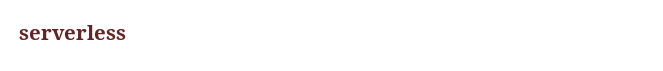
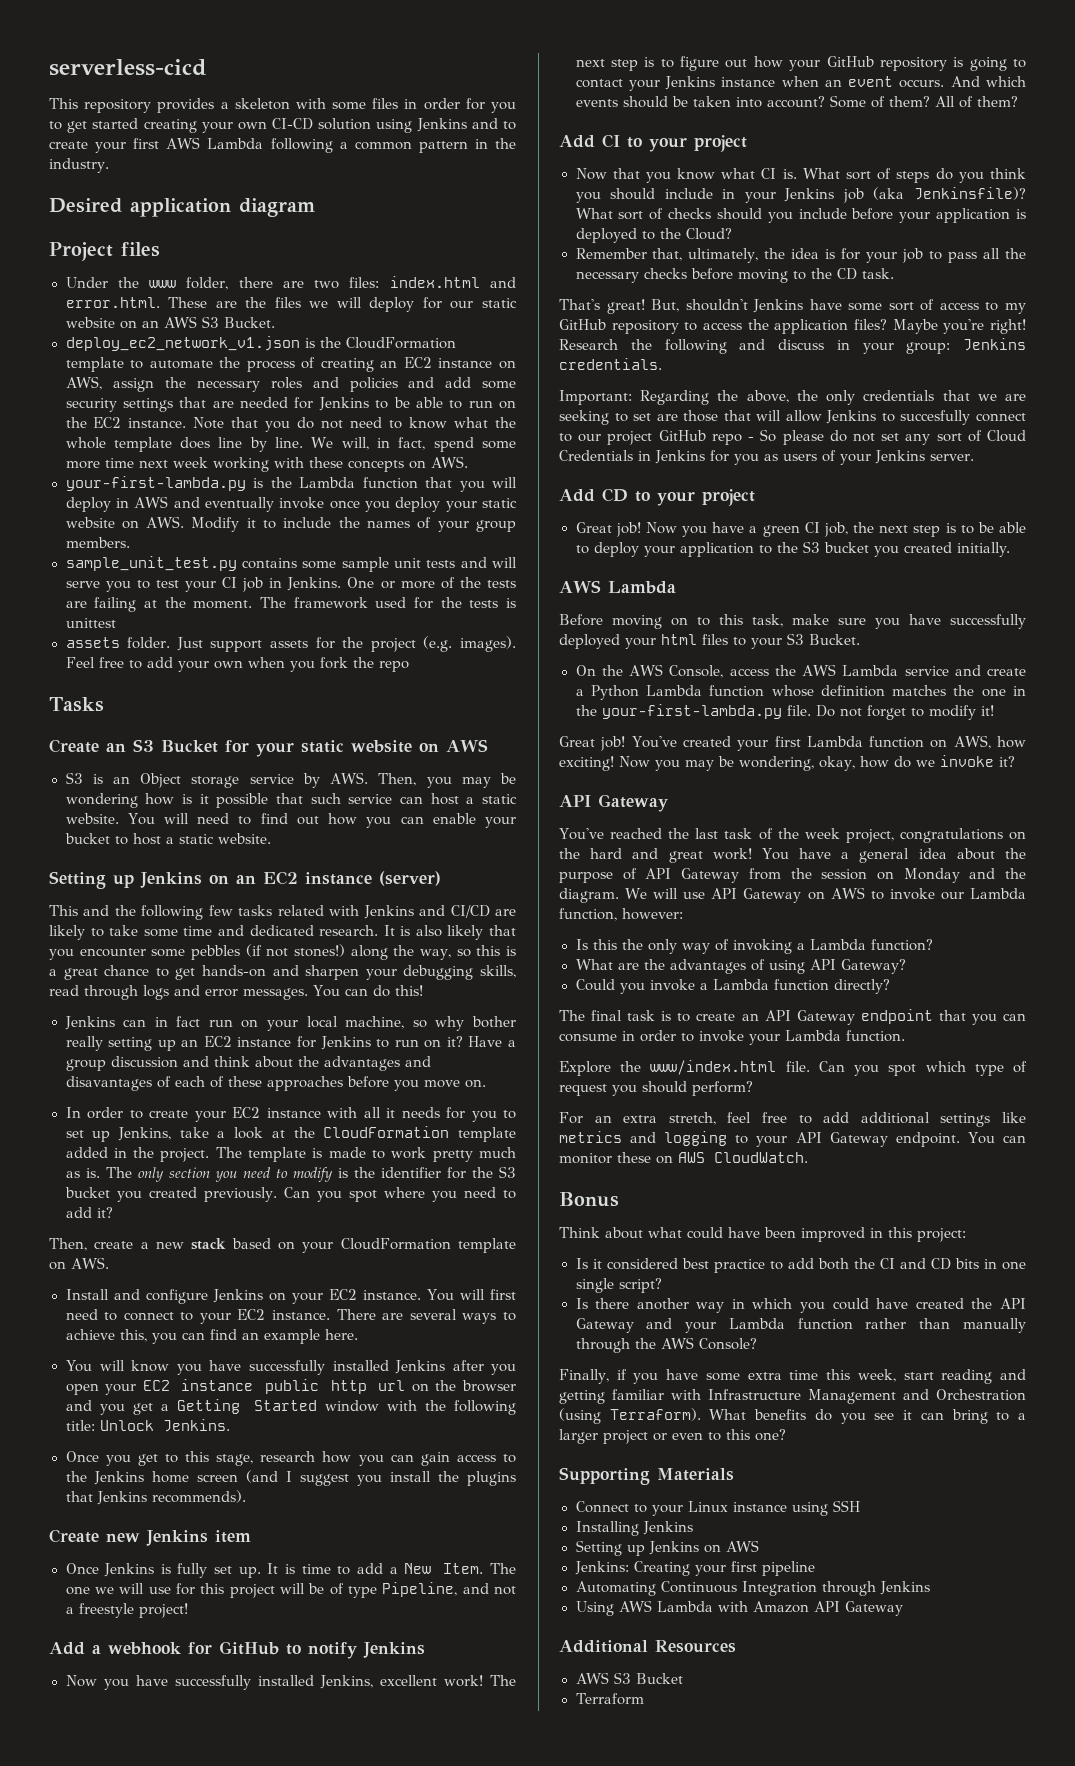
[19,25,126,40] serverless -> [49,59,207,76] [49,98,516,113] [49,118,516,133] [49,137,516,153] [49,158,109,173] [49,198,315,217] [49,242,160,261] [65,276,516,290] [65,297,518,312] [65,316,276,329] [65,336,456,351] [65,357,516,372] [65,376,516,392] [65,397,516,412] [65,417,516,432] [65,437,516,452] [65,456,469,472] [65,476,517,492] [65,496,517,512] [65,516,516,532] [65,537,130,548] [65,556,517,572] [65,577,516,592] [65,597,516,612] [65,618,116,628] [65,636,516,652] [65,657,409,672] [49,697,104,712] [49,739,488,757] [65,772,516,788] [65,793,517,808] [65,813,516,828] [64,833,271,845] [49,871,441,889] [49,905,516,920] [49,925,516,940] [49,944,516,960] [49,965,516,980] [49,985,423,1000] [64,1016,516,1031] [65,1036,517,1051] [65,1056,431,1071] [65,1076,486,1091] [65,1107,516,1122] [65,1126,516,1142] [65,1147,516,1162] [65,1166,516,1182] [64,1187,516,1202] [65,1207,113,1218] [49,1238,516,1253] [49,1257,109,1270] [65,1289,516,1304] [65,1309,516,1324] [65,1329,358,1344] [65,1360,516,1375] [65,1379,516,1395] [65,1399,516,1415] [65,1419,230,1432] [65,1451,516,1466] [65,1470,517,1486] [65,1490,246,1505] [49,1529,251,1546] [65,1563,517,1578] [65,1582,516,1598] [65,1603,188,1618] [49,1641,425,1659] [65,1675,516,1690] [575,56,1026,71] [575,76,1026,91] [575,95,1018,108] [559,134,747,152] [575,168,1026,183] [575,187,1026,203] [575,208,1026,223] [575,228,732,243] [575,248,1026,263] [575,268,894,283] [559,299,1026,314] [559,319,1026,334] [559,338,1026,354] [559,358,662,370] [559,390,1026,405] [559,410,1026,425] [559,429,1026,445] [559,450,974,465] [559,488,755,506] [575,522,1026,537] [575,541,1011,557] [559,580,676,594] [559,614,1026,629] [559,633,860,649] [575,664,1026,678] [575,685,1026,700] [575,704,994,720] [559,735,1026,751] [559,755,1015,771] [559,794,668,812] [559,828,1026,843] [559,848,1026,863] [559,868,1026,883] [559,887,1026,903] [559,908,683,921] [575,939,933,954] [575,959,906,974] [575,979,890,994] [559,1009,1026,1025] [559,1030,905,1045] [559,1060,1027,1076] [559,1081,753,1096] [559,1112,1026,1127] [559,1131,1026,1147] [559,1152,808,1164] [559,1192,619,1207] [559,1227,966,1242] [575,1258,1026,1273] [575,1278,662,1293] [575,1298,1026,1313] [575,1318,1026,1333] [575,1337,758,1353] [559,1369,1026,1384] [559,1389,1026,1404] [559,1408,1026,1424] [559,1429,786,1444] [559,1467,734,1485] [575,1500,860,1516] [575,1521,693,1536] [575,1540,760,1556] [574,1561,815,1576] [575,1581,930,1596] [575,1600,904,1616] [559,1640,736,1653] [575,1672,684,1684] [575,1693,645,1705] serverless-cicd // This repository provides a skeleton with some files in order for you to get started creating your own CI-CD solution using Jenkins and to create your first AWS Lambda following a common pattern in the industry. // Desired application diagram // Project files // Under the www folder, there are two files: index.html and error.html. These are the files we will deploy for our static website on an AWS S3 Bucket. // deploy_ec2_network_v1.json is the CloudFormation template to automate the process of creating an EC2 instance on AWS, assign the necessary roles and policies and add some security settings that are needed for Jenkins to be able to run on the EC2 instance. Note that you do not need to know what the whole template does line by line. We will, in fact, spend some more time next week working with these concepts on AWS. // your-first-lambda.py is the Lambda function that you will deploy in AWS and eventually invoke once you deploy your static website on AWS. Modify it to include the names of your group members. // sample_unit_test.py contains some sample unit tests and will serve you to test your CI job in Jenkins. One or more of the tests are failing at the moment. The framework used for the tests is unittest // assets folder. Just support assets for the project (e.g. images). Feel free to add your own when you fork the repo // Tasks // Create an S3 Bucket for your static website on AWS // S3 is an Object storage service by AWS. Then, you may be wondering how is it possible that such service can host a static website. You will need to find out how you can enable your bucket to host a static website. // Setting up Jenkins on an EC2 instance (server) // This and the following few tasks related with Jenkins and CI/CD are likely to take some time and dedicated research. It is also likely that you encounter some pebbles (if not stones!) along the way, so this is a great chance to get hands-on and sharpen your debugging skills, read through logs and error messages. You can do this! // Jenkins can in fact run on your local machine, so why bother really setting up an EC2 instance for Jenkins to run on it? Have a group discussion and think about the advantages and disavantages of each of these approaches before you move on. // In order to create your EC2 instance with all it needs for you to set up Jenkins, take a look at the CloudFormation template added in the project. The template is made to work pretty much as is. The only section you need to modify is the identifier for the S3 bucket you created previously. Can you spot where you need to add it? // Then, create a new stack based on your CloudFormation template on AWS. // Install and configure Jenkins on your EC2 instance. You will first need to connect to your EC2 instance. There are several ways to achieve this, you can find an example here. // You will know you have successfully installed Jenkins after you open your EC2 instance public http url on the browser and you get a Getting Started window with the following title: Unlock Jenkins. // Once you get to this stage, research how you can gain access to the Jenkins home screen (and I suggest you install the plugins that Jenkins recommends). // Create new Jenkins item // Once Jenkins is fully set up. It is time to add a New Item. The one we will use for this project will be of type Pipeline, and not a freestyle project! // Add a webhook for GitHub to notify Jenkins // Now you have successfully installed Jenkins, excellent work! The next step is to figure out how your GitHub repository is going to contact your Jenkins instance when an event occurs. And which events should be taken into account? Some of them? All of them? // Add CI to your project // Now that you know what CI is. What sort of steps do you think you should include in your Jenkins job (aka Jenkinsfile)? What sort of checks should you include before your application is deployed to the Cloud? // Remember that, ultimately, the idea is for your job to pass all the necessary checks before moving to the CD task. // That's great! But, shouldn't Jenkins have some sort of access to my GitHub repository to access the application files? Maybe you're right! Research the following and discuss in your group: Jenkins credentials. // Important: Regarding the above, the only credentials that we are seeking to set are those that will allow Jenkins to succesfully connect to our project GitHub repo - So please do not set any sort of Cloud Credentials in Jenkins for you as users of your Jenkins server. // Add CD to your project // Great job! Now you have a green CI job, the next step is to be able to deploy your application to the S3 bucket you created initially. // AWS Lambda // Before moving on to this task, make sure you have successfully deployed your html files to your S3 Bucket. // On the AWS Console, access the AWS Lambda service and create a Python Lambda function whose definition matches the one in the your-first-lambda.py file. Do not forget to modify it! // Great job! You've created your first Lambda function on AWS, how exciting! Now you may be wondering, okay, how do we invoke it? // API Gateway // You've reached the last task of the week project, congratulations on the hard and great work! You have a general idea about the purpose of API Gateway from the session on Monday and the diagram. We will use API Gateway on AWS to invoke our Lambda function, however: // Is this the only way of invoking a Lambda function? // What are the advantages of using API Gateway? // Could you invoke a Lambda function directly? // The final task is to create an API Gateway endpoint that you can consume in order to invoke your Lambda function. // Explore the www/index.html file. Can you spot which type of request you should perform? // For an extra stretch, feel free to add additional settings like metrics and logging to your API Gateway endpoint. You can monitor these on AWS CloudWatch. // Bonus // Think about what could have been improved in this project: // Is it considered best practice to add both the CI and CD bits in one single script? // Is there another way in which you could have created the API Gateway and your Lambda function rather than manually through the AWS Console? // Finally, if you have some extra time this week, start reading and getting familiar with Infrastructure Management and Orchestration (using Terraform). What benefits do you see it can bring to a larger project or even to this one? // Supporting Materials // Connect to your Linux instance using SSH // Installing Jenkins // Setting up Jenkins on AWS // Jenkins: Creating your first pipeline // Automating Continuous Integration through Jenkins // Using AWS Lambda with Amazon API Gateway // Additional Resources // AWS S3 Bucket // Terraform

